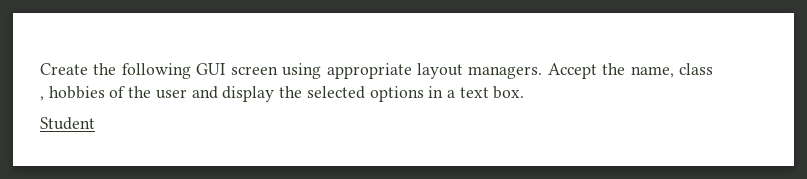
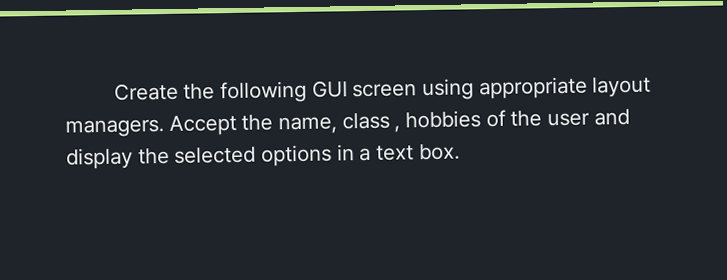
[40,117,95,130] // Student -> (460, 152) none

